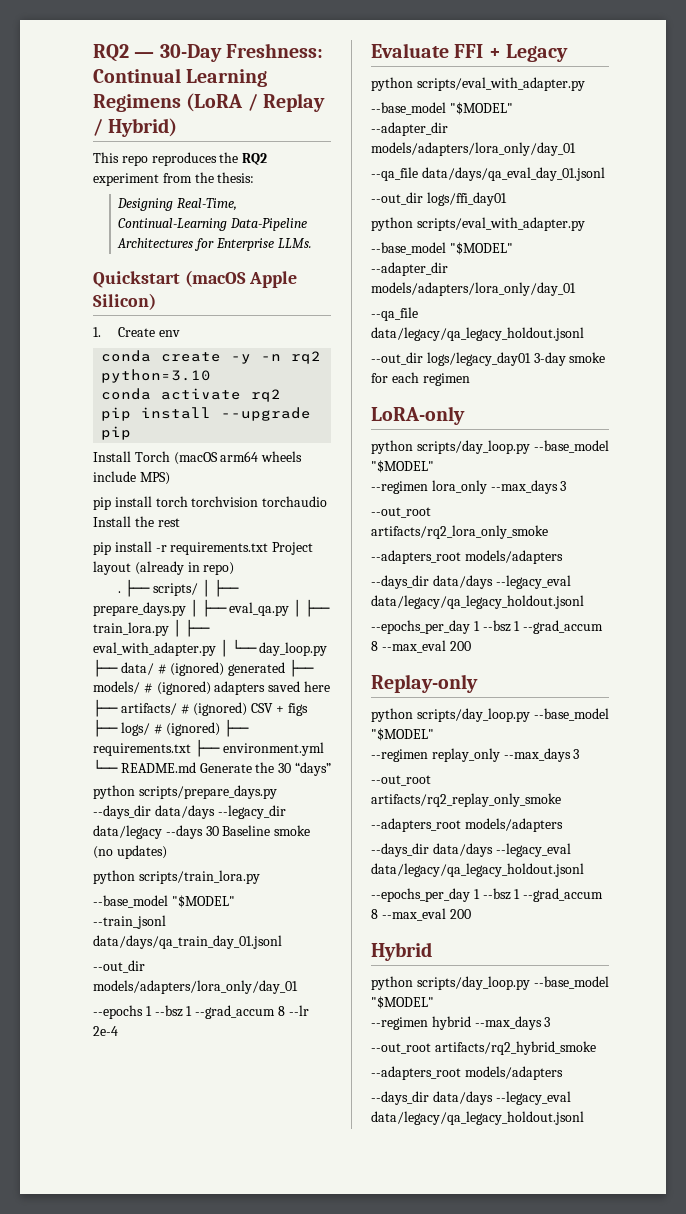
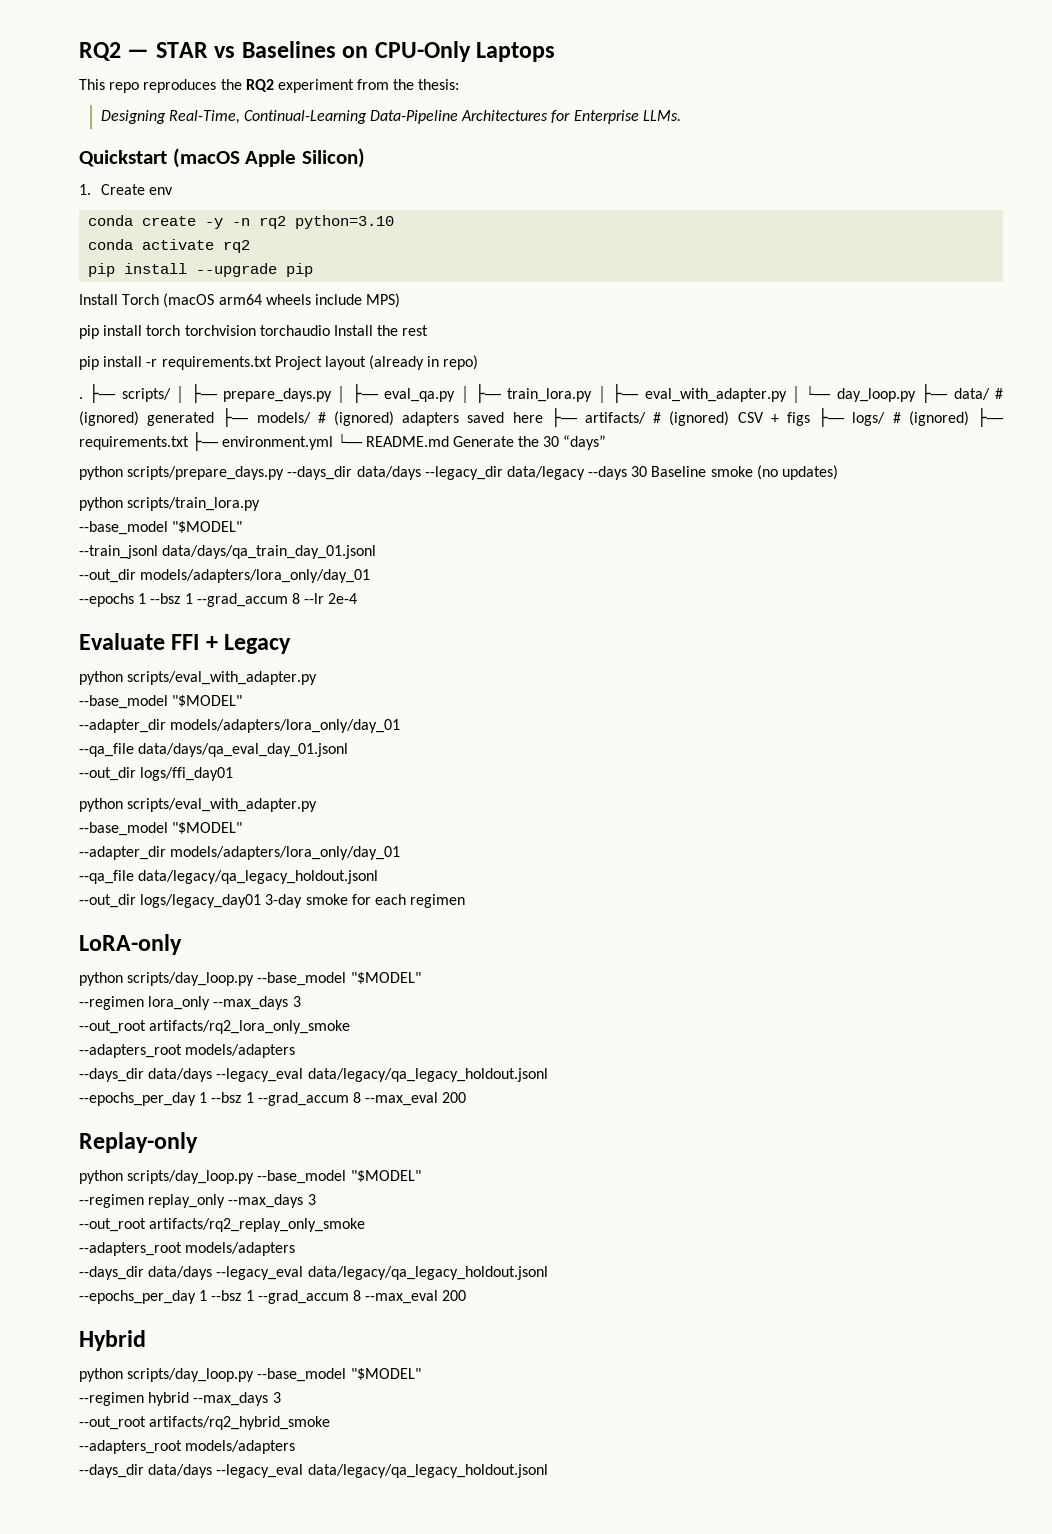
[159,43,323,62] [93,68,268,87] [93,93,325,112] [93,118,178,137] 30-Day Freshness: Continual Learning Regimens (LoRA / Replay / Hybrid) -> [155,41,556,62] STAR vs Baselines on CPU-Only Laptops

